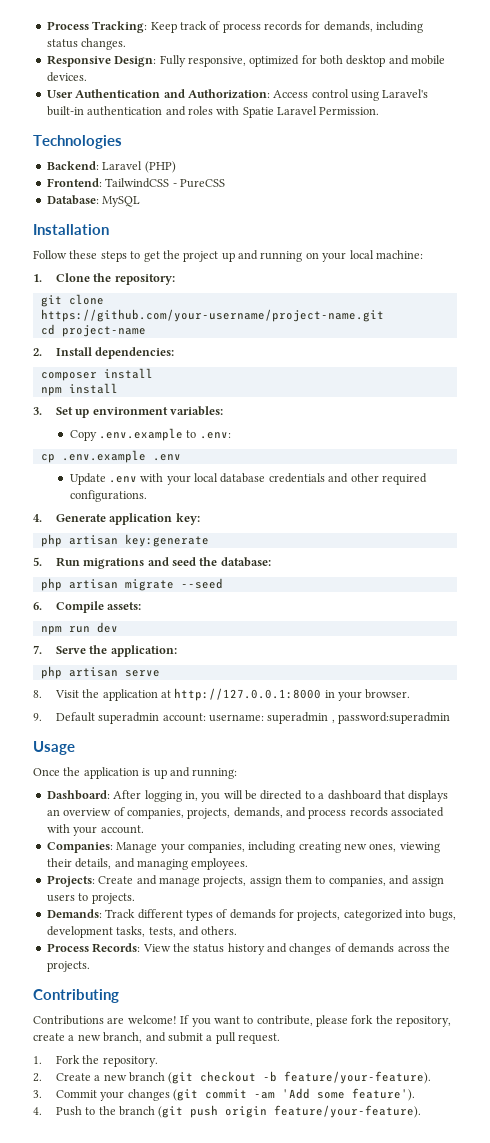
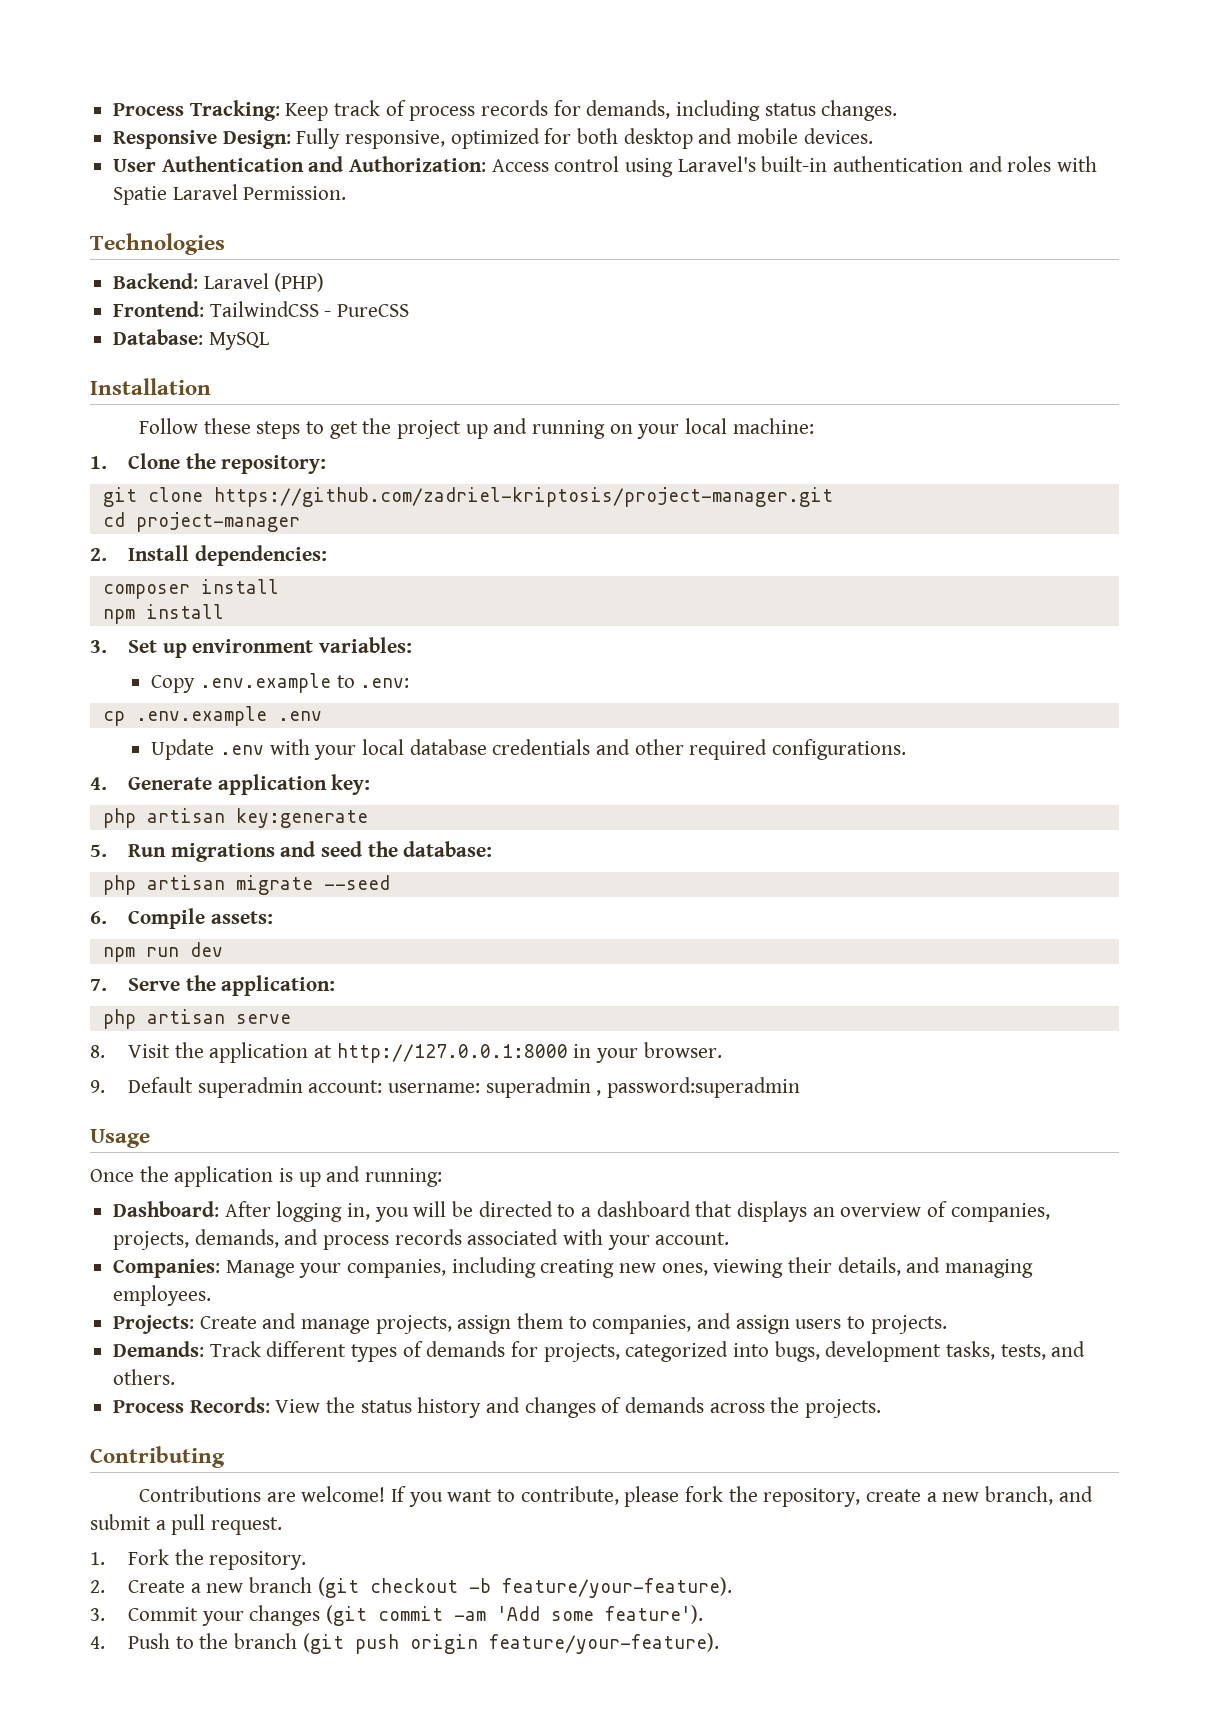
[40,309,384,322] https://github.com/your-username/project-name.git -> [213,487,833,507] https://github.com/zadriel-kriptosis/project-manager.git
[61,325,146,337] project-name -> [135,512,300,532] project-manager

